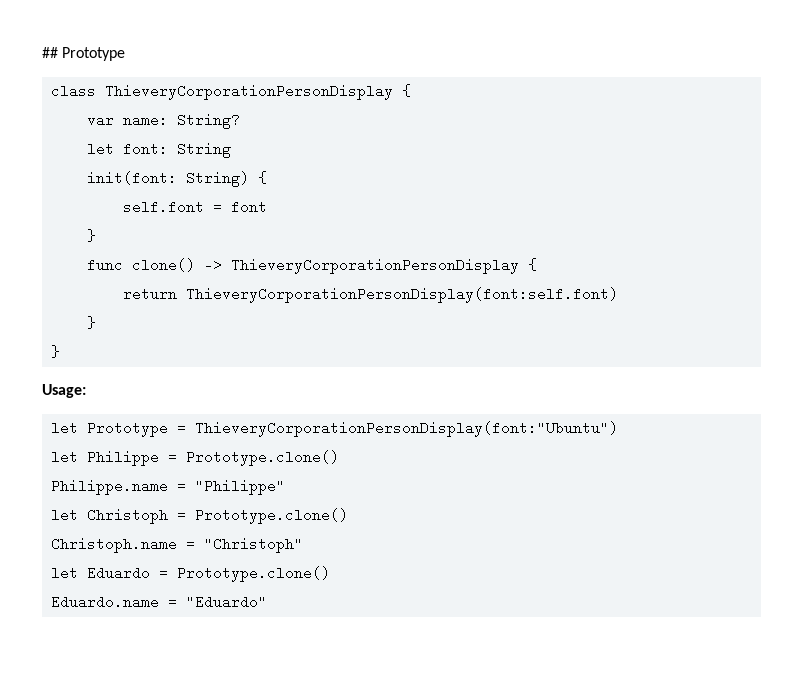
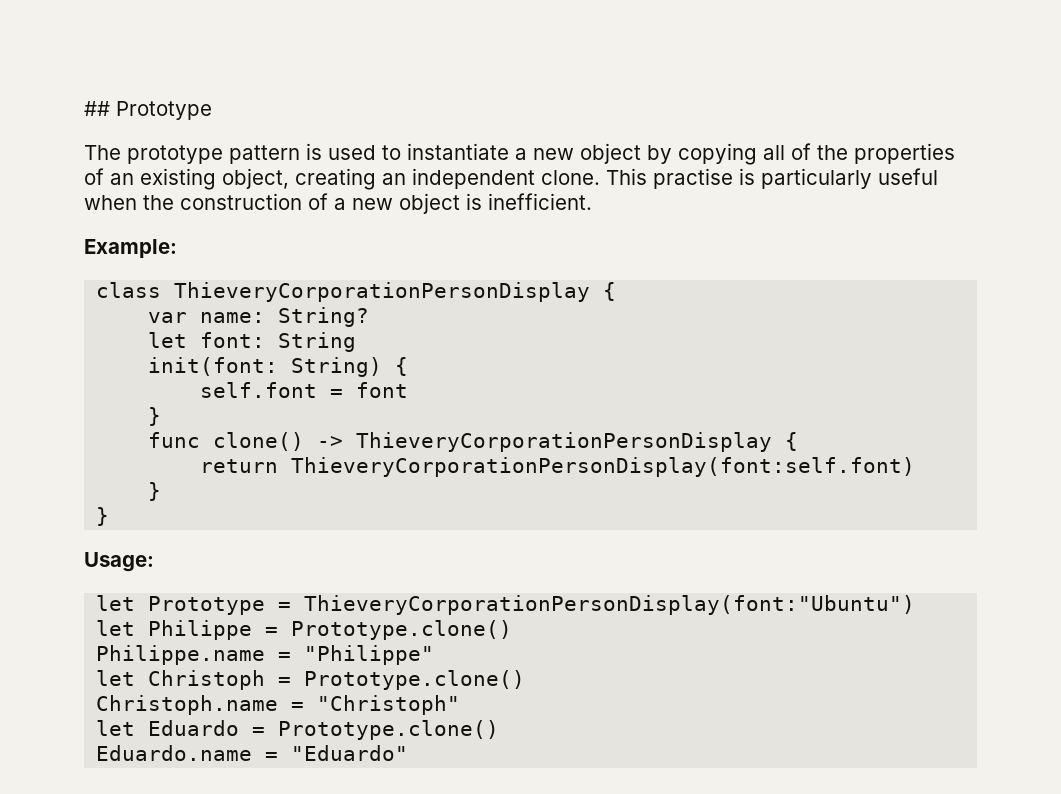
(126, 54) none -> [84,143,955,165] [84,168,938,190] [84,193,592,214] [84,239,177,258] // The prototype pattern is used to instantiate a new object by copying all of the properties of an existing object, creating an independent clone. This practise is particularly useful when the construction of a new object is inefficient. // Example:

